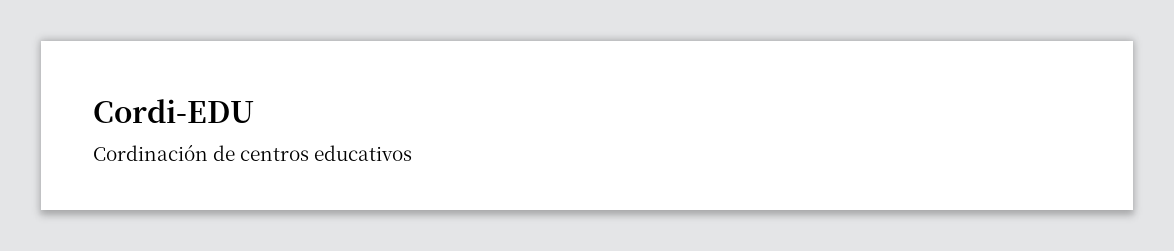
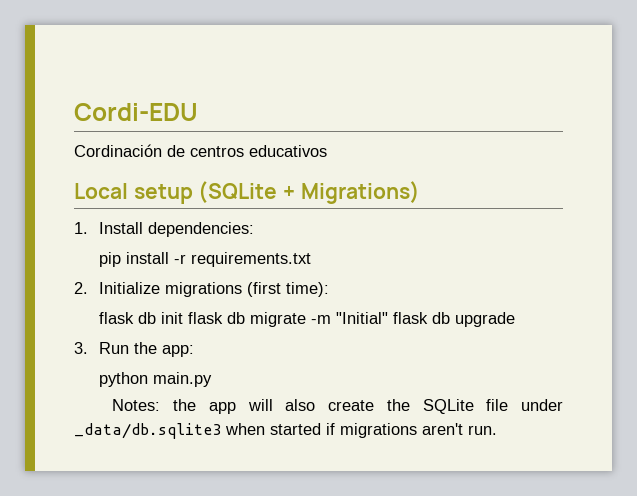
(413, 153) none -> [74,181,420,204] [74,222,254,237] [98,252,311,267] [74,282,329,297] [98,312,515,327] [74,342,194,357] [98,372,212,387] [112,399,563,414] [74,423,497,439] // Local setup (SQLite + Migrations) // 1. Install dependencies: // pip install -r requirements.txt // 2. Initialize migrations (first time): // flask db init flask db migrate -m "Initial" flask db upgrade // 3. Run the app: // python main.py // Notes: the app will also create the SQLite file under _data/db.sqlite3 when started if migrations aren't run.

